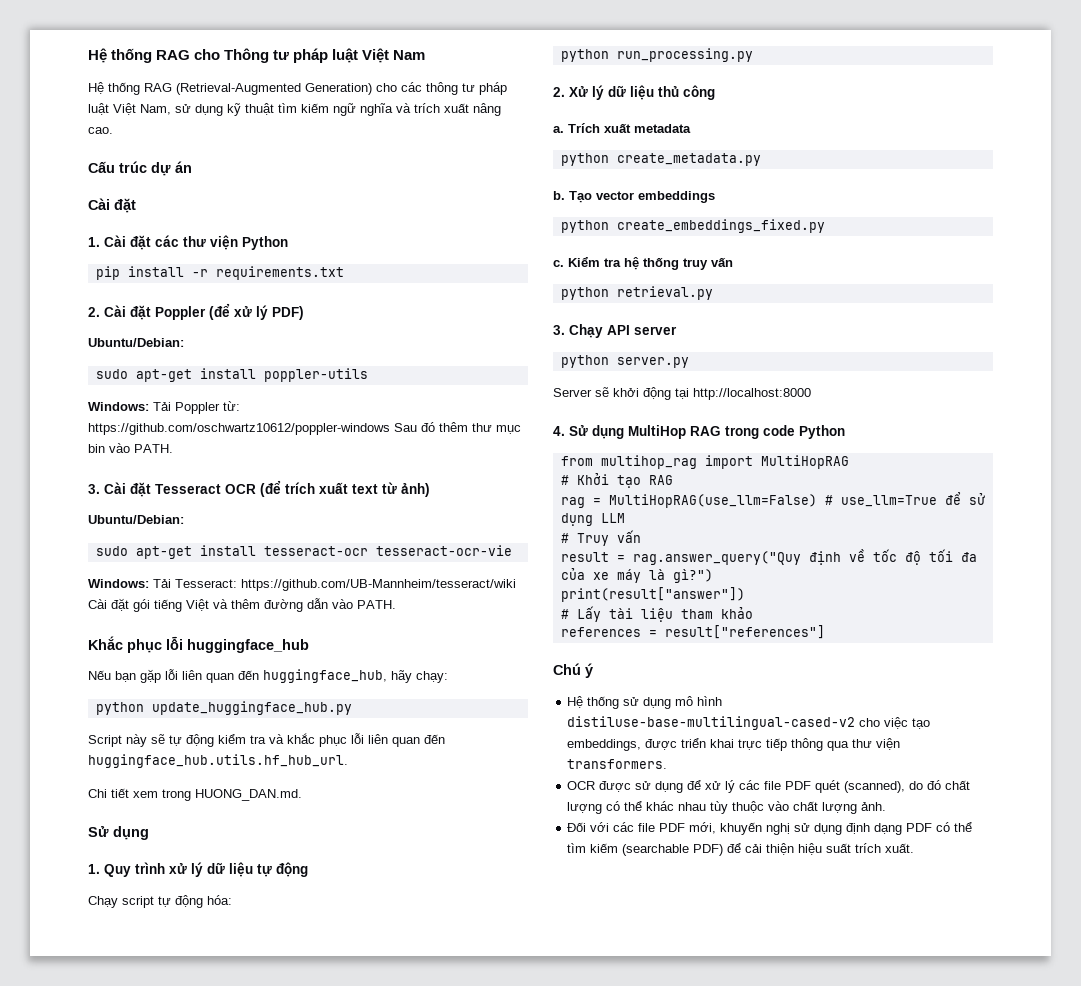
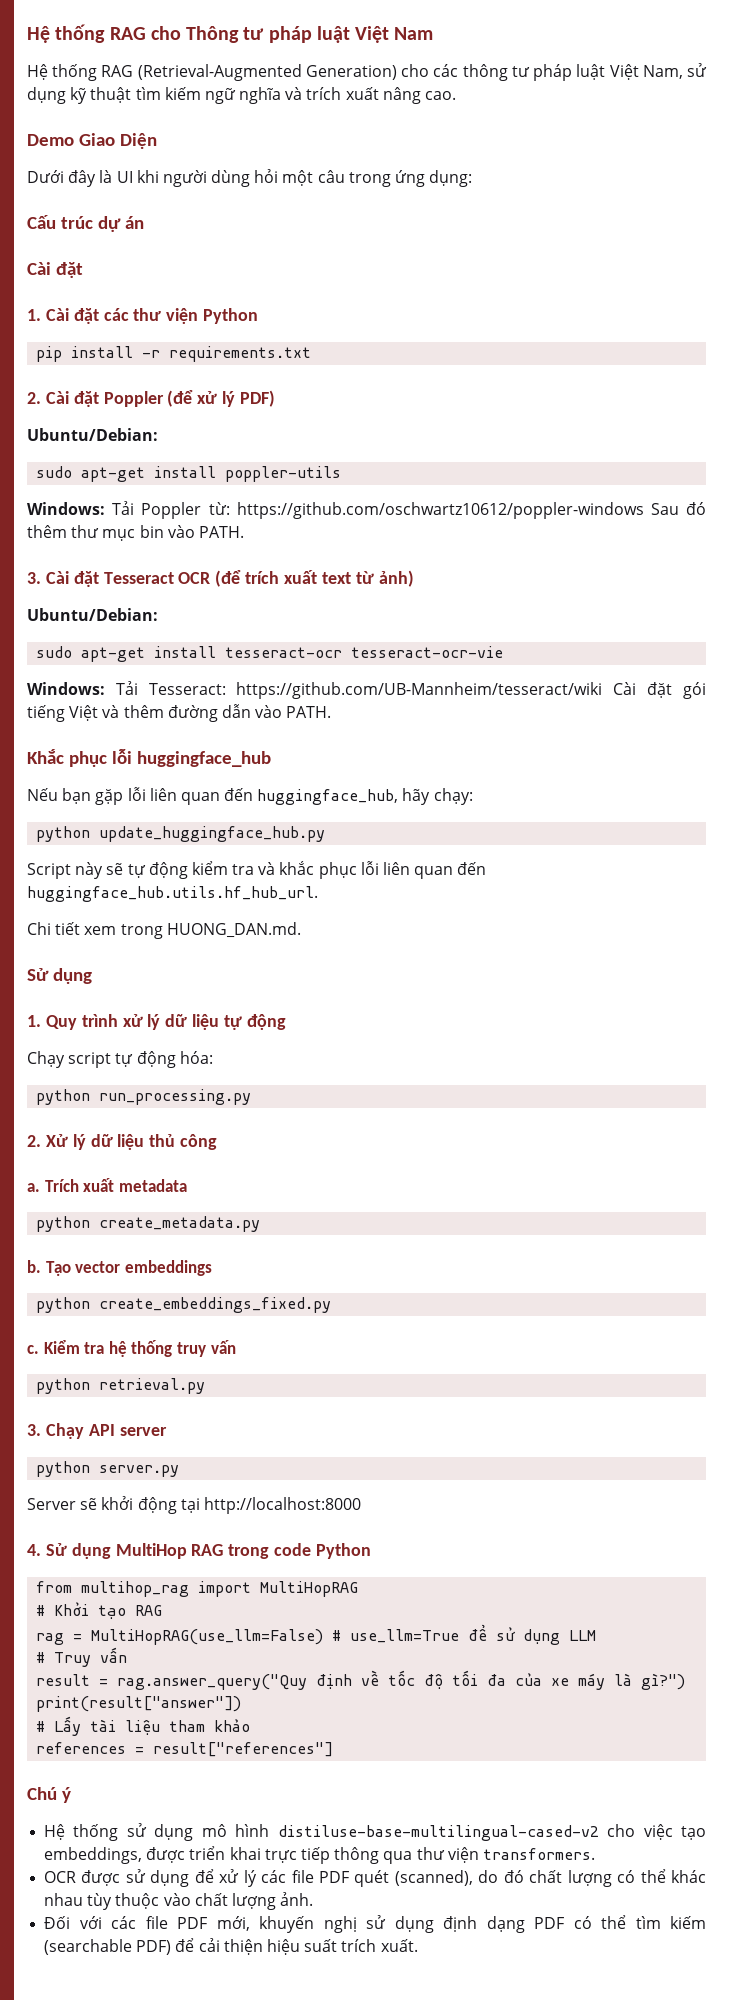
(113, 130) none -> [27,133,157,149] [27,169,473,187] // Demo Giao Diện // Dưới đây là UI khi người dùng hỏi một câu trong ứng dụng:

